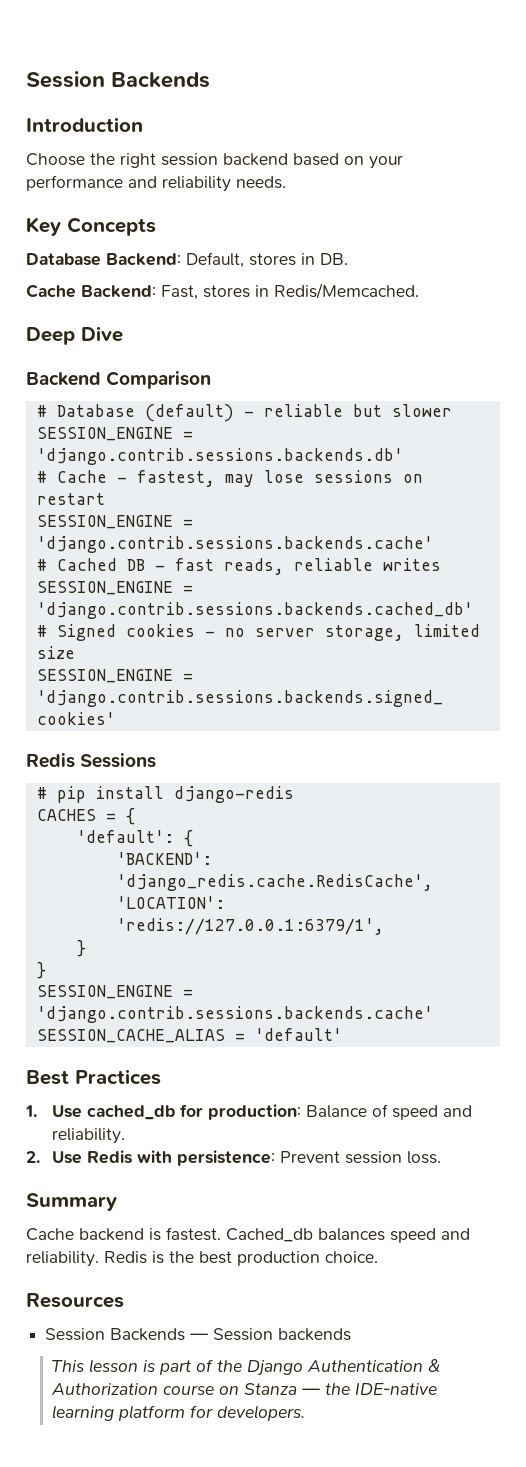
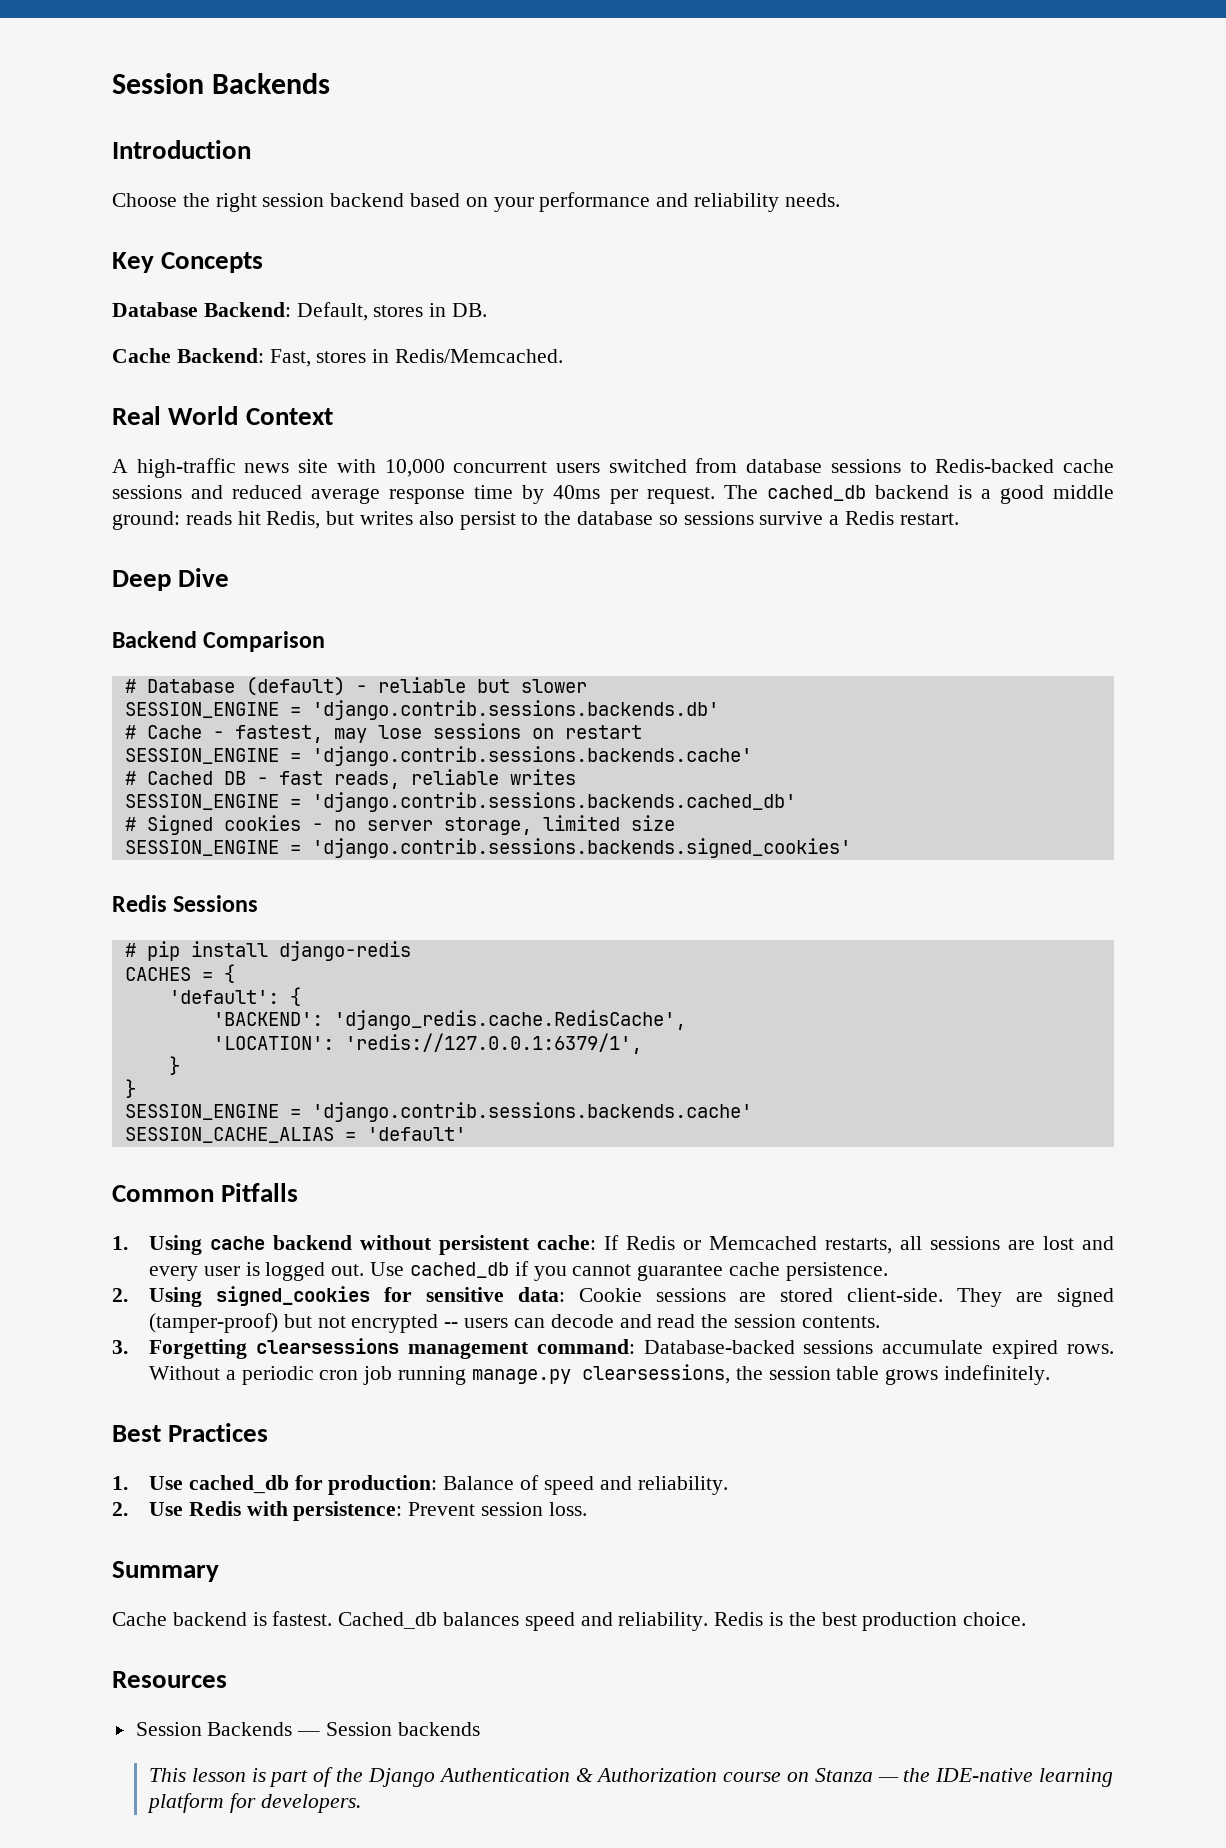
(419, 291) none -> [112,406,333,425] [112,458,1114,478] [112,485,1114,504] [112,511,959,530] // Real World Context // A high-traffic news site with 10,000 concurrent users switched from database sessions to Redis-backed cache sessions and reduced average response time by 40ms per request. The cached_db backend is a good middle ground: reads hit Redis, but writes also persist to the database so sessions survive a Redis restart.
(342, 1034) none -> [112,1183,299,1202] [112,1235,1114,1255] [149,1261,888,1281] [112,1286,1114,1307] [149,1313,880,1333] [112,1338,1114,1359] [149,1364,1050,1385] // Common Pitfalls // 1. Using cache backend without persistent cache: If Redis or Memcached restarts, all sessions are lost and every user is logged out. Use cached_db if you cannot guarantee cache persistence. // 2. Using signed_cookies for sensitive data: Cookie sessions are stored client-side. They are signed (tamper-proof) but not encrypted -- users can decode and read the session contents. // 3. Forgetting clearsessions management command: Database-backed sessions accumulate expired rows. Without a periodic cron job running manage.py clearsessions, the session table grows indefinitely.

